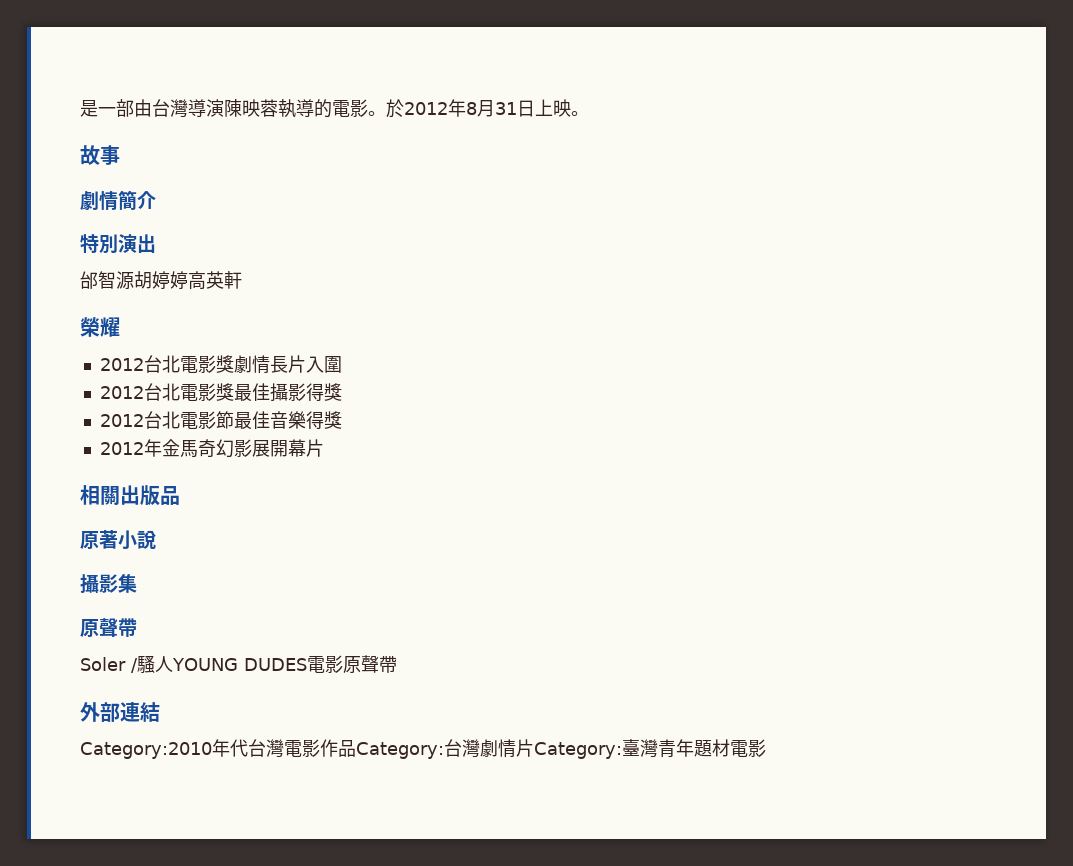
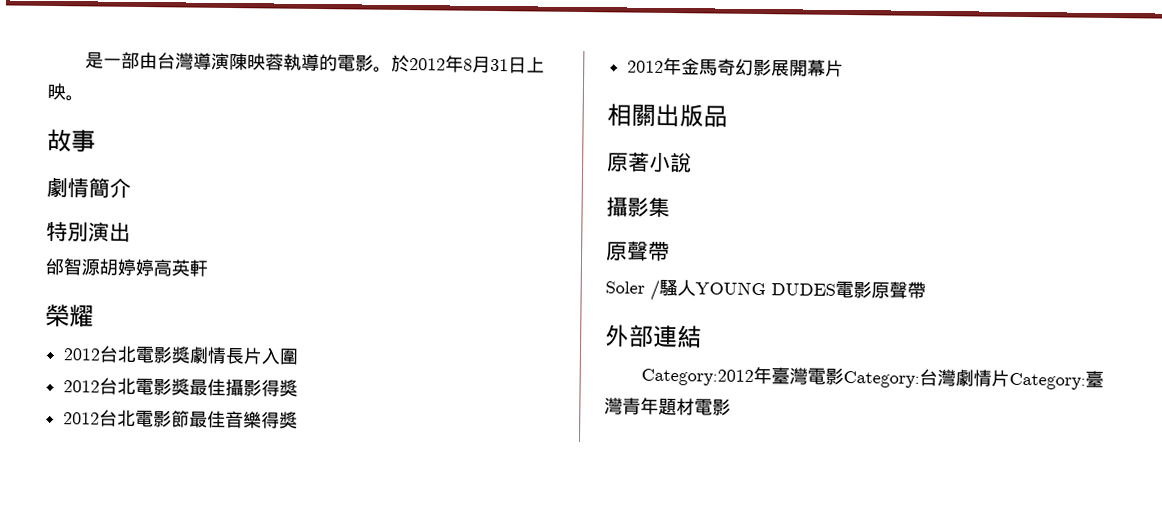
[80,739,356,759] Category:2010年代台灣電影作品 -> [641,366,845,386] Category:2012年臺灣電影

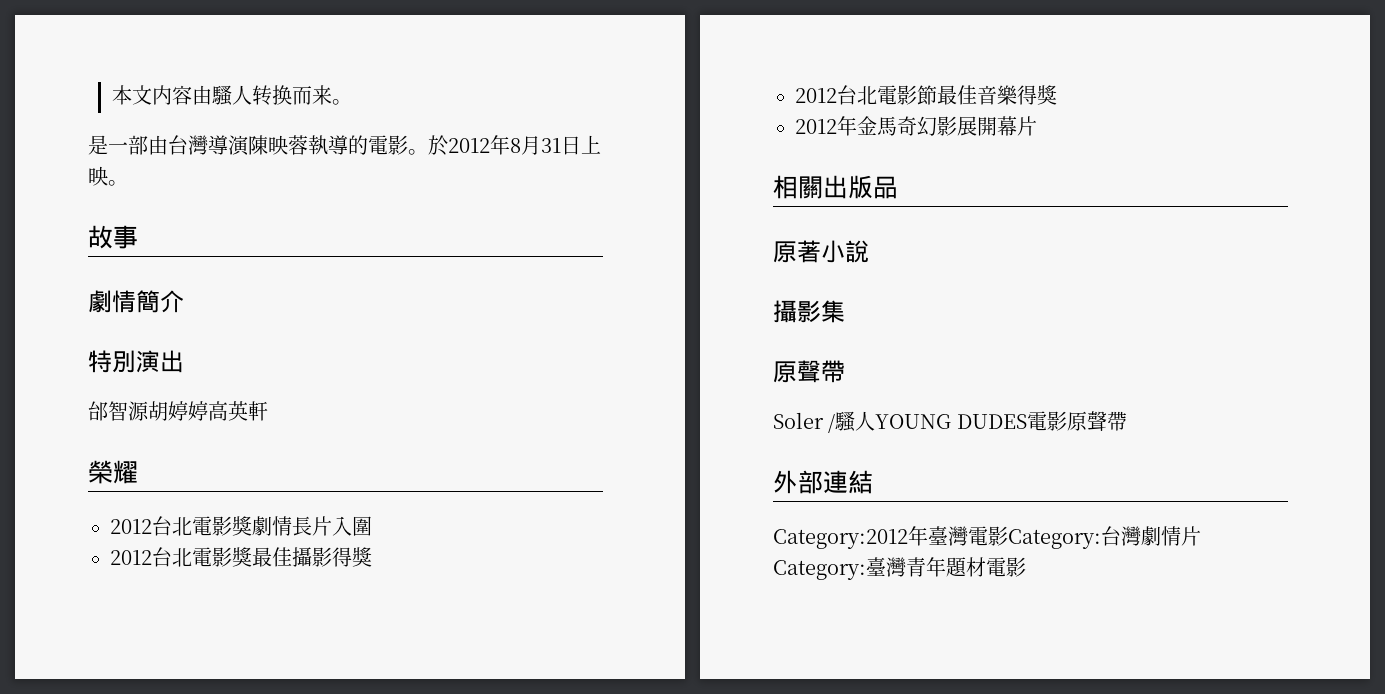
(85, 60) none -> [111,85,352,106] 本文内容由騷人转换而来。 //

